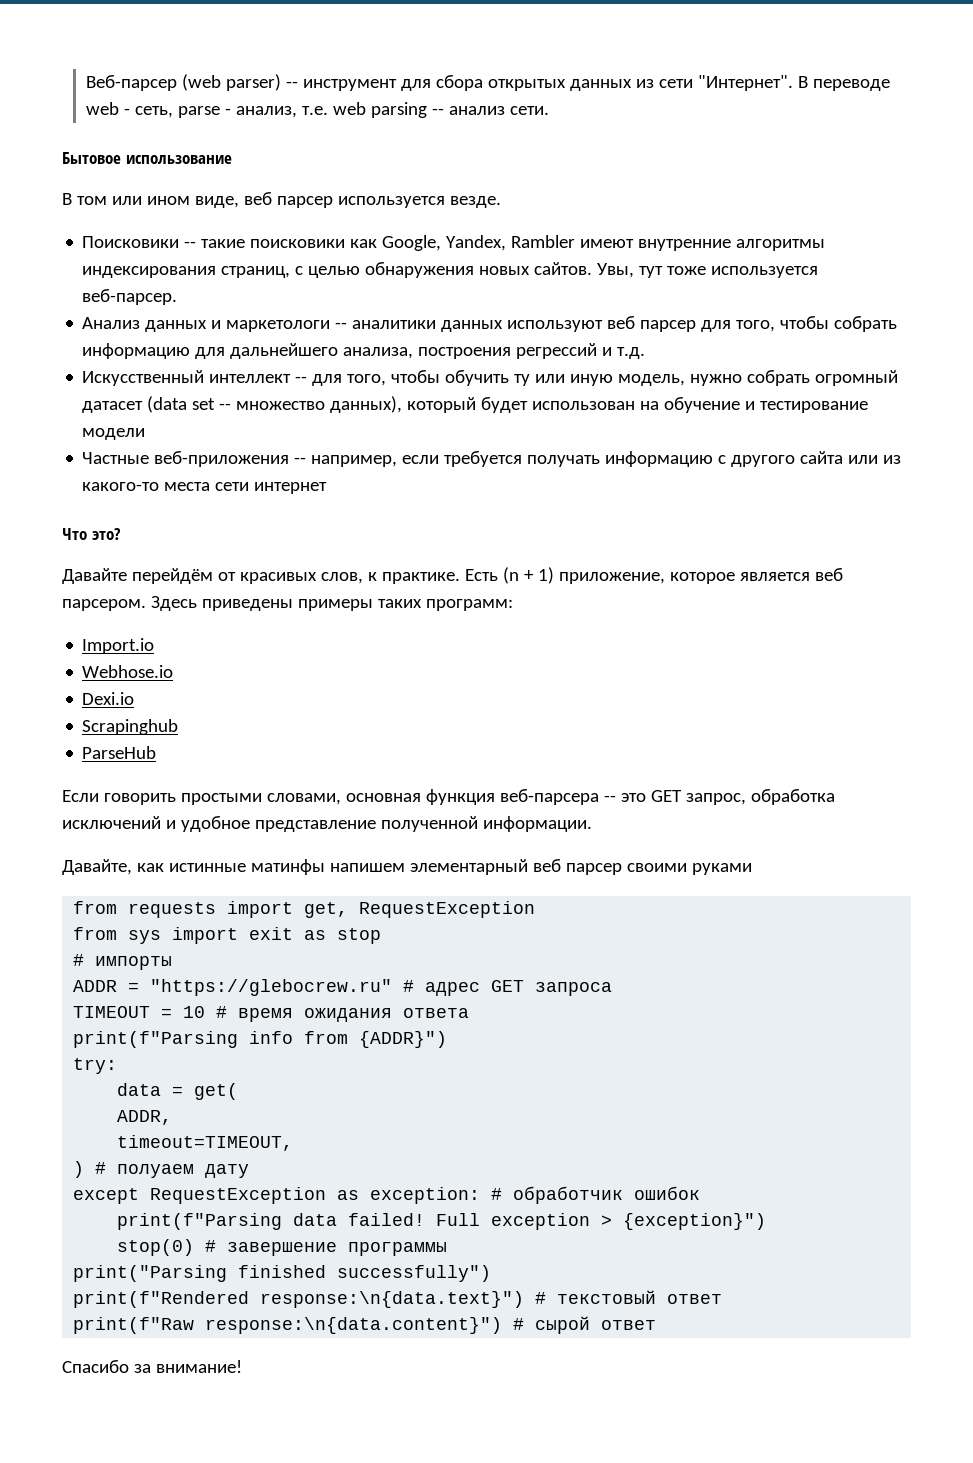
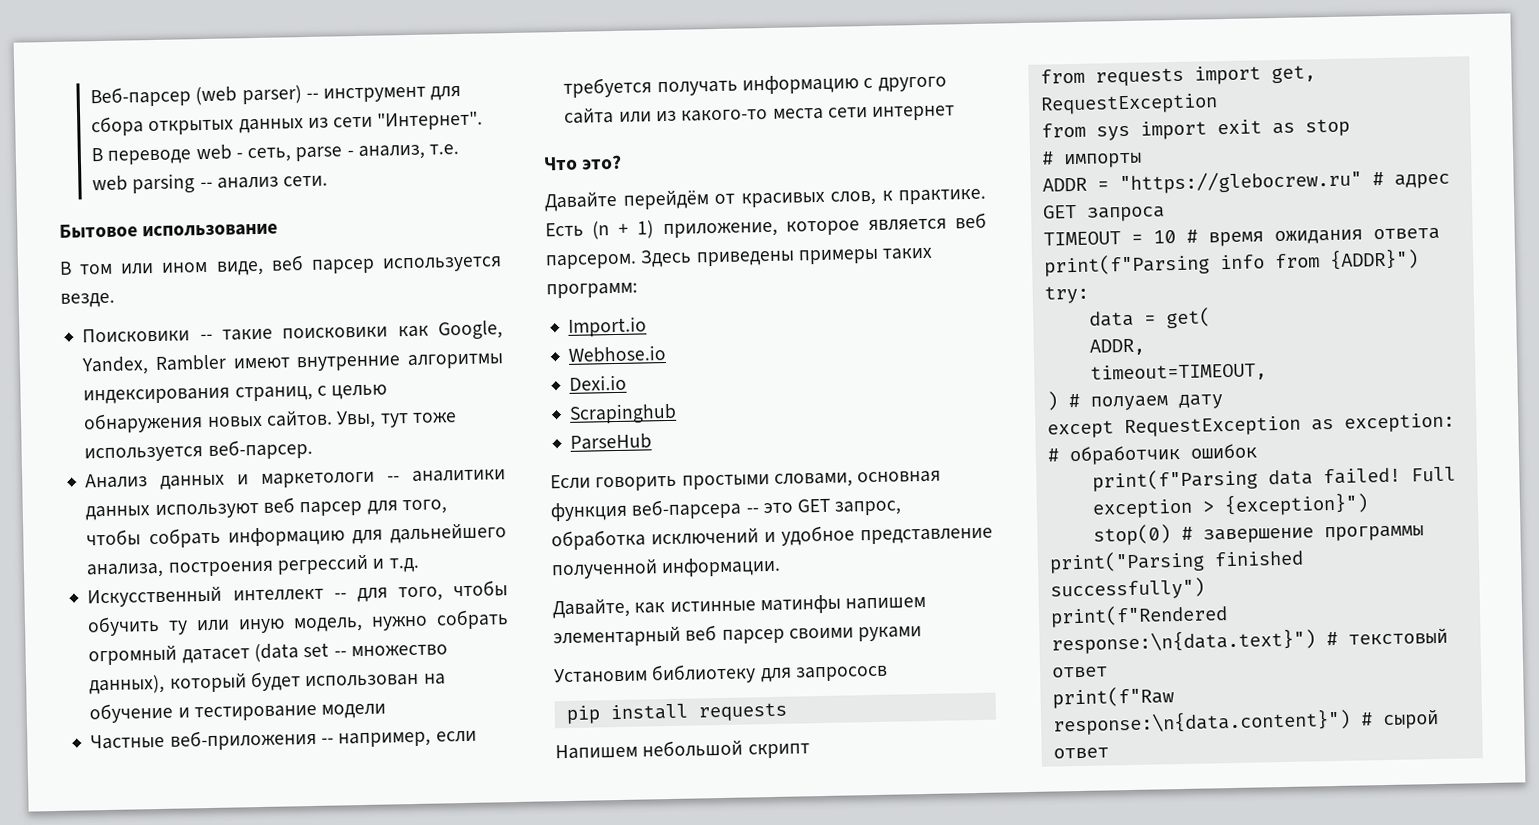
(752, 869) none -> [553,663,888,685] [565,702,788,725] [555,739,810,760] // Установим библиотеку для запрососв // pip install requests // Напишем небольшой скрипт
[62,1360,242,1373] // Спасибо за внимание! -> (1109, 753) none

